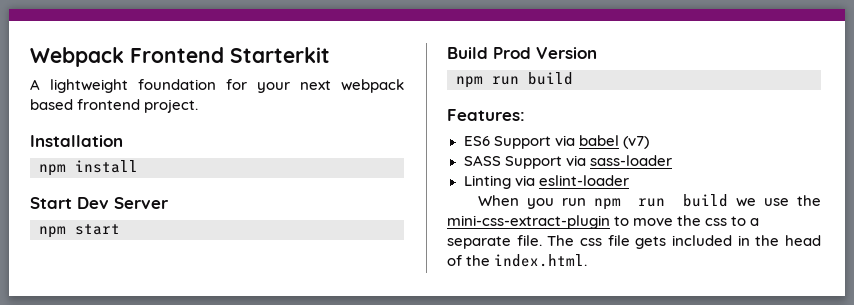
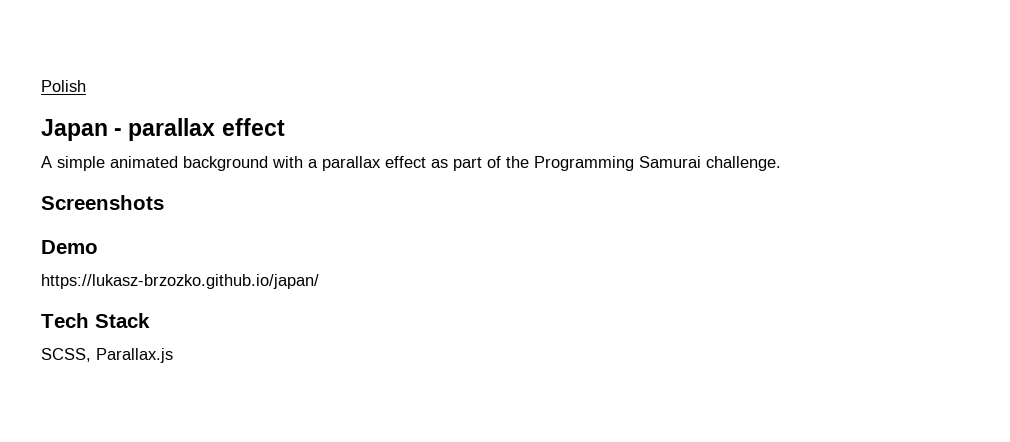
[30,47,330,67] [30,79,404,93] [30,99,199,113] [30,135,123,147] [39,160,138,176] [30,197,169,209] [39,224,120,238] [447,47,597,59] [456,72,573,88] [447,109,525,121] [463,135,649,149] [463,155,672,169] [463,175,629,189] [477,194,821,210] [447,215,760,229] [447,235,821,249] [447,254,588,267] Webpack Frontend Starterkit // A lightweight foundation for your next webpack based frontend project. // Installation // npm install // Start Dev Server // npm start // Build Prod Version // npm run build // Features: // ES6 Support via babel (v7) // SASS Support via sass-loader // Linting via eslint-loader // When you run npm run build we use the mini-css-extract-plugin to move the css to a separate file. The css file gets included in the head of the index.html. -> [41,80,86,92] [41,118,285,141] [41,156,781,171] [41,195,164,210] [41,240,98,254] [41,274,319,289] [41,313,150,328] [41,348,173,363] Polish // Japan - parallax effect // A simple animated background with a parallax effect as part of the Programming Samurai challenge. // Screenshots // Demo // https://lukasz-brzozko.github.io/japan/ // Tech Stack // SCSS, Parallax.js

